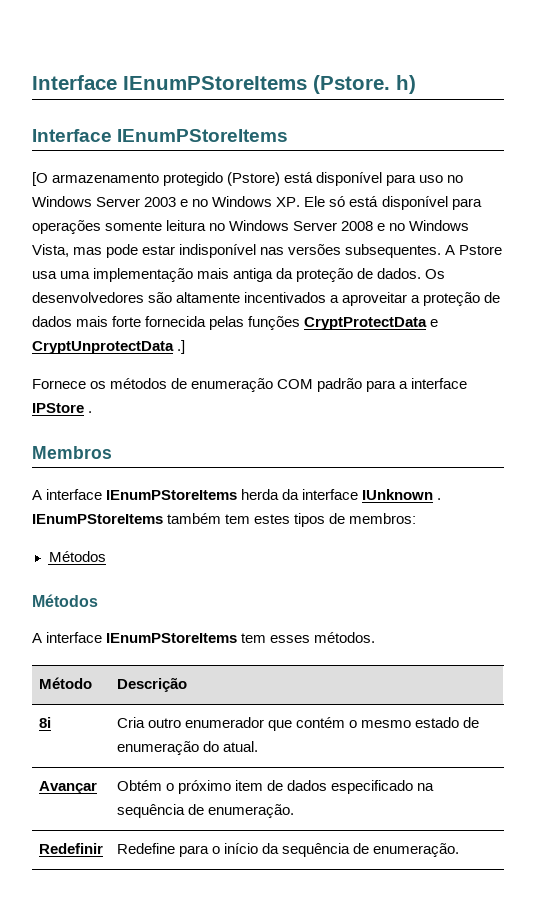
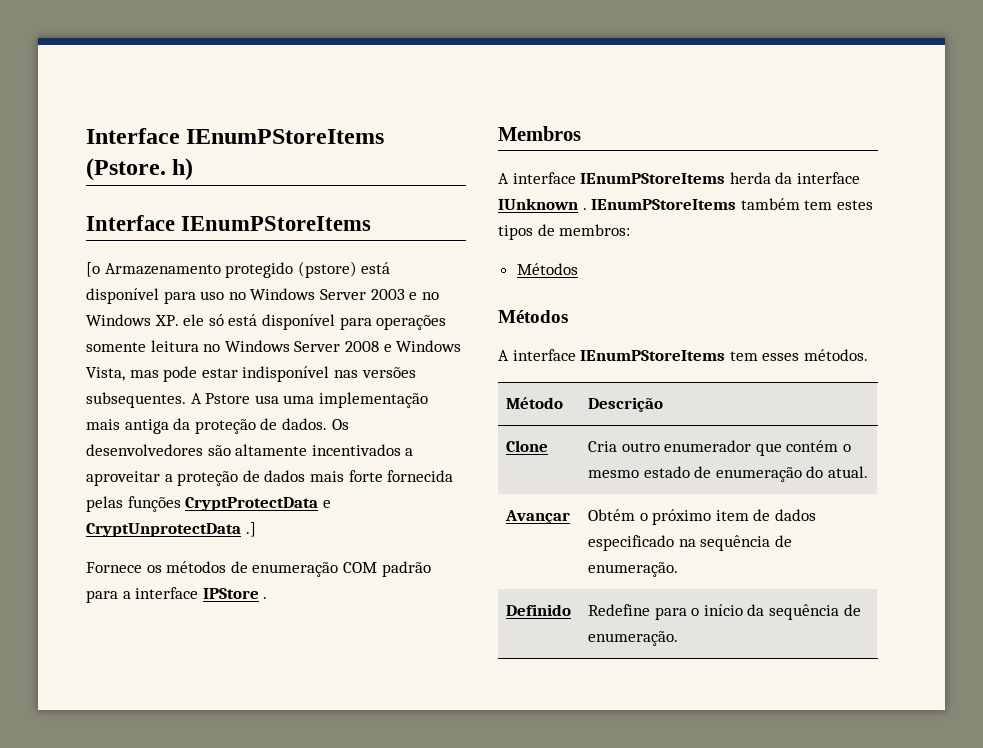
[32,172,281,186] [O armazenamento protegido (Pstore) -> [86,261,357,278] [o Armazenamento protegido (pstore)
[304,196,326,207] Ele -> [183,314,205,326] ele
[389,223,406,231] no -> (392, 348) none
[38,717,51,728] 8i -> [506,440,549,452] Clone
[38,843,103,854] Redefinir -> [506,604,572,616] Definido

